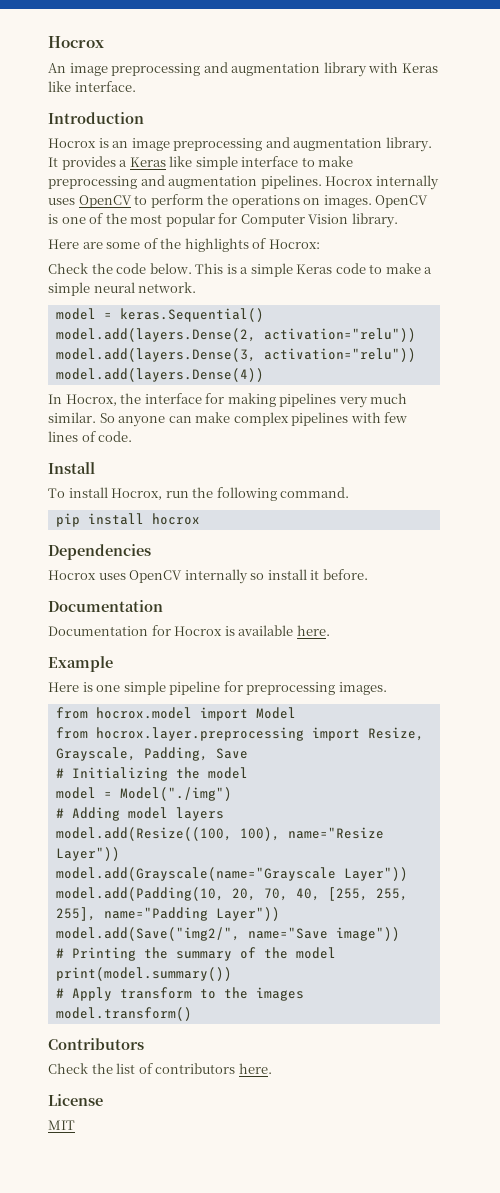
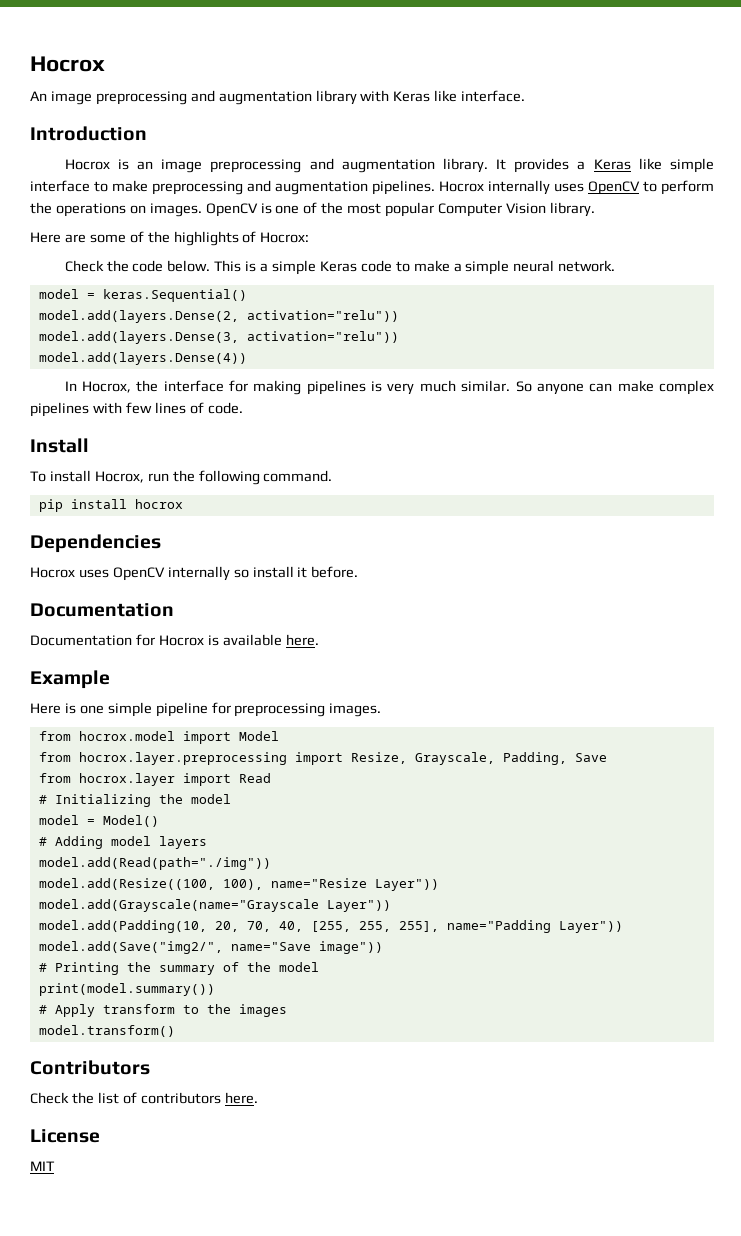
[218,213,238,224] for -> (435, 209) none
(337, 400) none -> [371,381,383,392] is
(248, 753) none -> [38,773,271,786] // from hocrox.layer import Read
[119,787,232,801] Model("./img") -> [102,815,159,827] Model()
(224, 814) none -> [38,857,271,870] // model.add(Read(path="./img"))

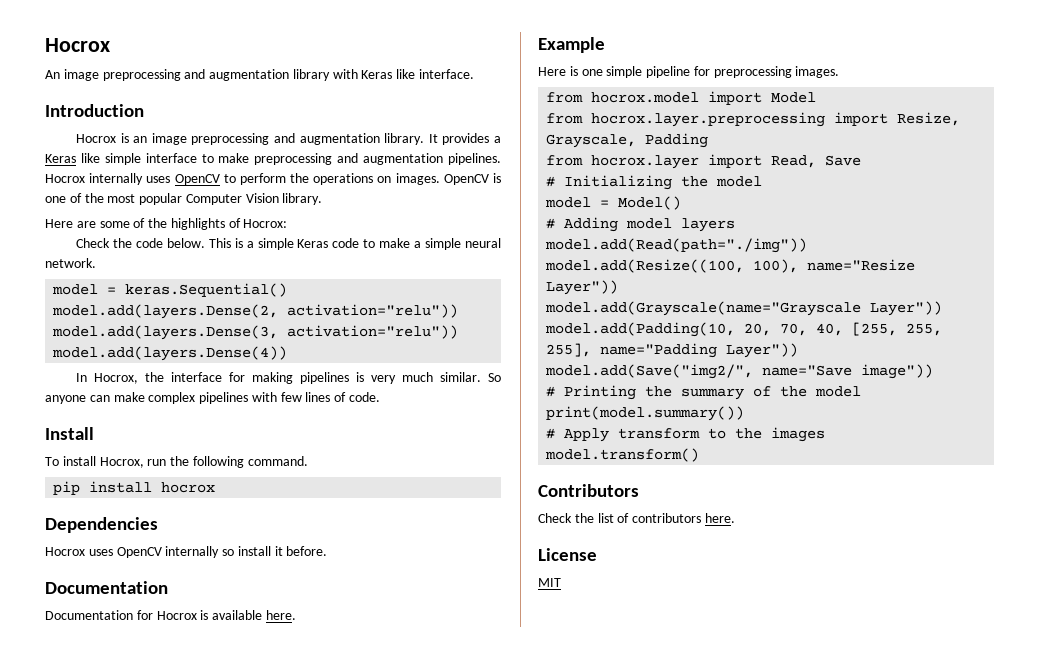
[502,752,607,765] Padding, Save -> [645,133,709,148] Padding
[238,773,271,783] Read -> [771,155,862,168] Read, Save

